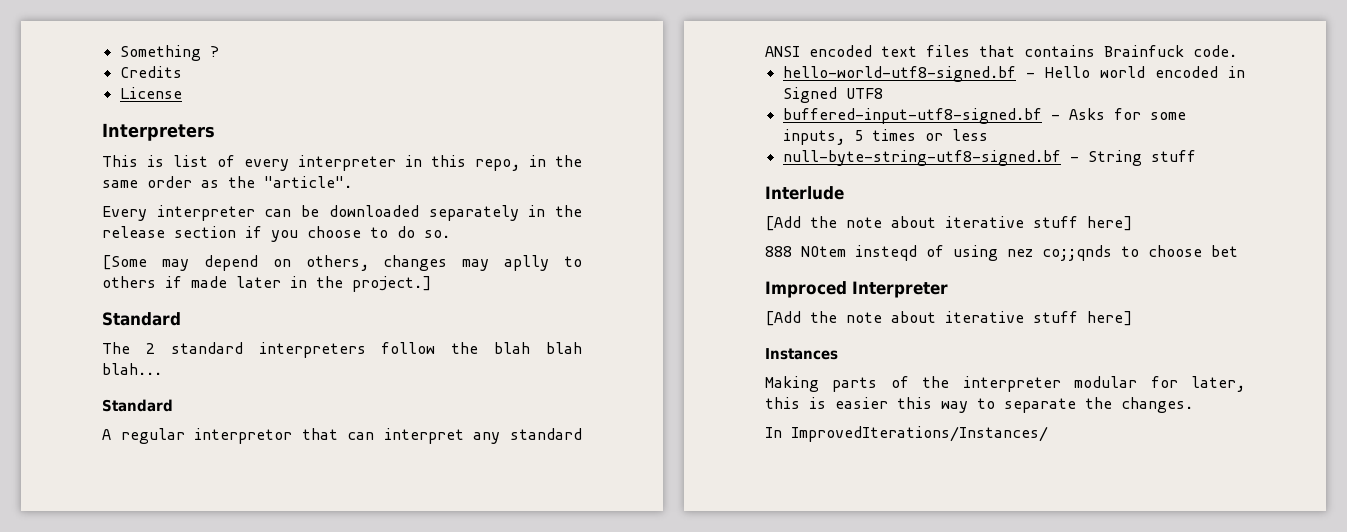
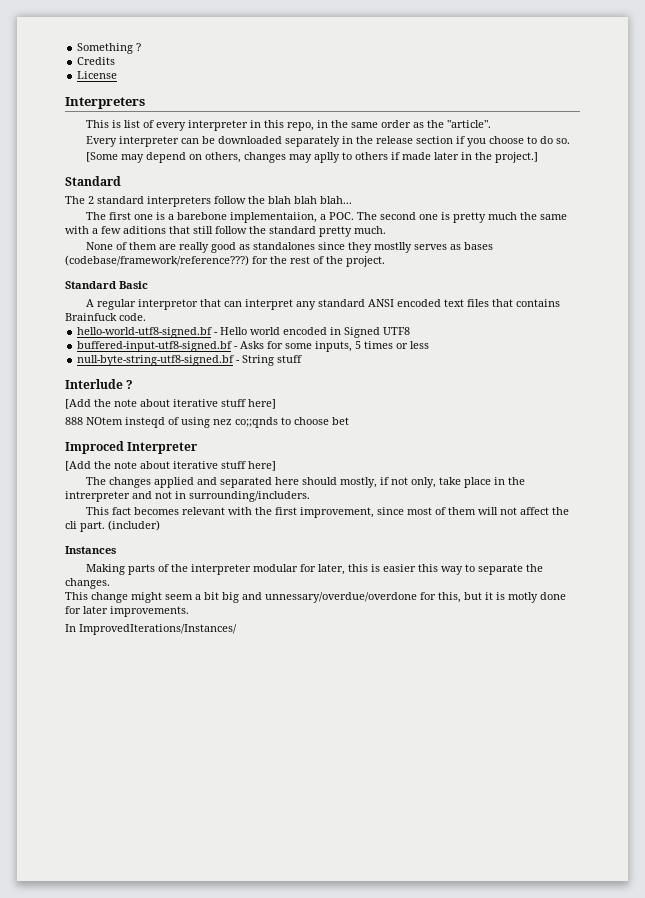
[102,399,173,412] // Standard -> [85,212,567,223] [65,226,386,237] [85,242,493,253] [65,255,385,267] [65,281,148,289] // The first one is a barebone implementaiion, a POC. The second one is pretty much the same with a few aditions that still follow the standard pretty much. // None of them are really good as standalones since they mostlly serves as bases (codebase/framework/reference???) for the rest of the project. // Standard Basic
(844, 193) none -> [126,380,134,389] ?
(1132, 318) none -> [85,477,525,488] [65,491,310,502] [85,507,569,518] [65,520,160,532] // The changes applied and separated here should mostly, if not only, take place in the intrerpreter and not in surrounding/includers. // This fact becomes relevant with the first improvement, since most of them will not affect the cli part. (includer)
(1193, 405) none -> [65,592,566,603] [65,606,189,617] // This change might seem a bit big and unnessary/overdue/overdone for this, but it is motly done for later improvements.

